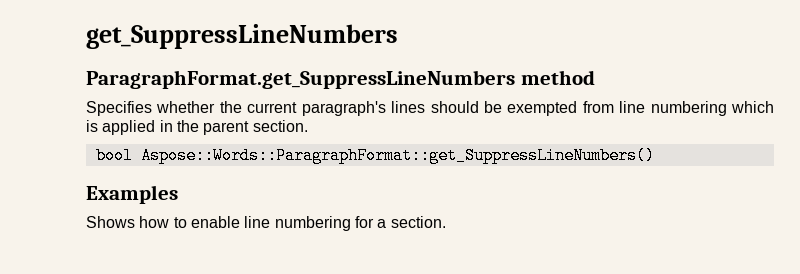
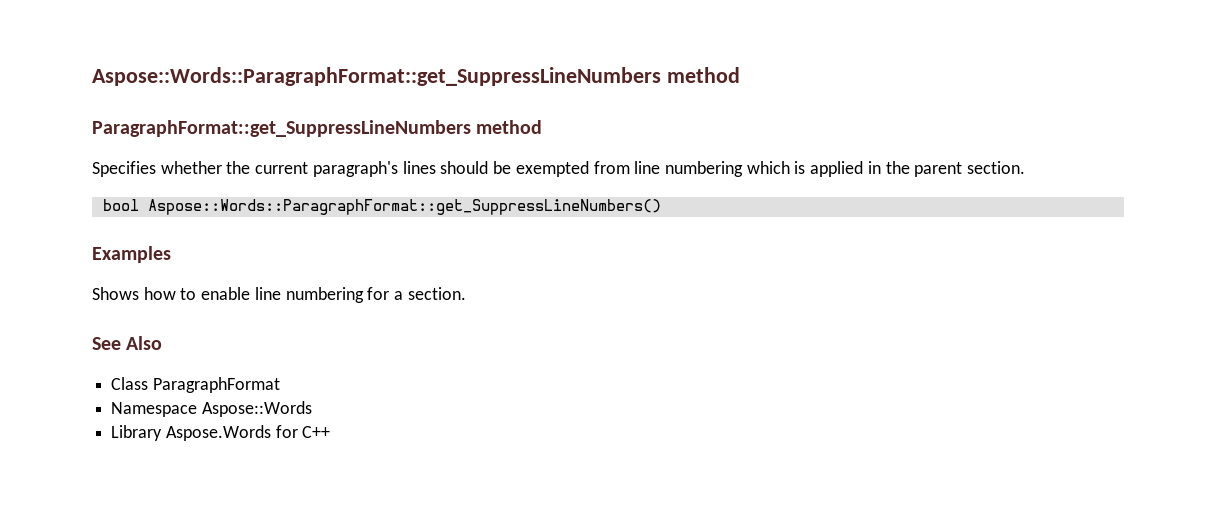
[86,24,398,49] [86,70,515,89] get_SuppressLineNumbers // ParagraphFormat.get_SuppressLineNumbers -> [92,67,740,86] [92,120,471,137] Aspose::Words::ParagraphFormat::get_SuppressLineNumbers method // ParagraphFormat::get_SuppressLineNumbers
(446, 222) none -> [92,336,163,350] [111,377,280,393] [111,401,312,417] [111,425,331,441] // See Also // Class ParagraphFormat // Namespace Aspose::Words // Library Aspose.Words for C++

